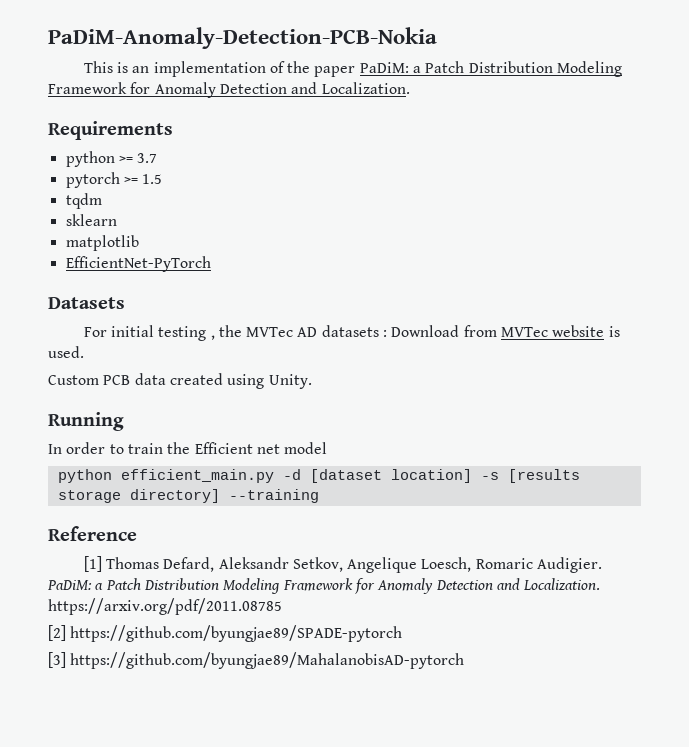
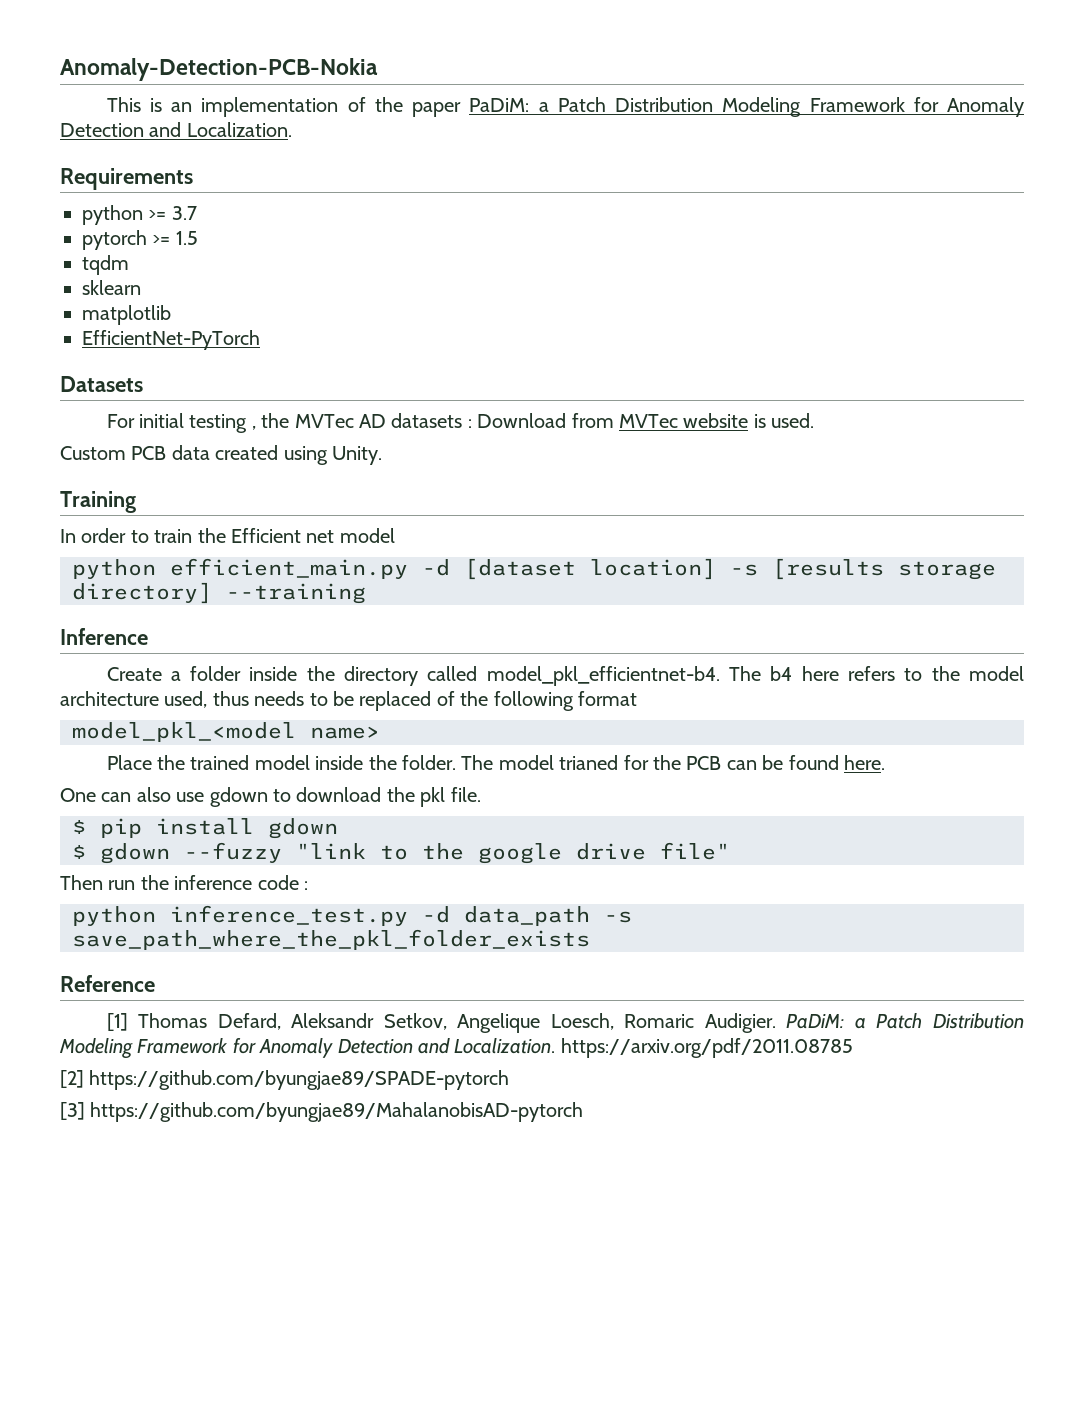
[48,27,437,49] PaDiM-Anomaly-Detection-PCB-Nokia -> [60,58,378,81] Anomaly-Detection-PCB-Nokia
[48,412,124,431] Running -> [60,491,136,513] Training
(319, 496) none -> [60,628,148,645] [106,666,1024,686] [60,691,637,711] [72,722,380,742] [106,755,885,770] [60,787,481,807] [72,818,338,839] [72,842,730,864] [60,875,308,890] [72,905,632,926] [72,929,590,950] // Inference // Create a folder inside the directory called model_pkl_efficientnet-b4. The b4 here refers to the model architecture used, thus needs to be replaced of the following format // model_pkl_<model name> // Place the trained model inside the folder. The model trianed for the PCB can be found here. // One can also use gdown to download the pkl file. // $ pip install gdown // $ gdown --fuzzy "link to the google drive file" // Then run the inference code : // python inference_test.py -d data_path -s save_path_where_the_pkl_folder_exists

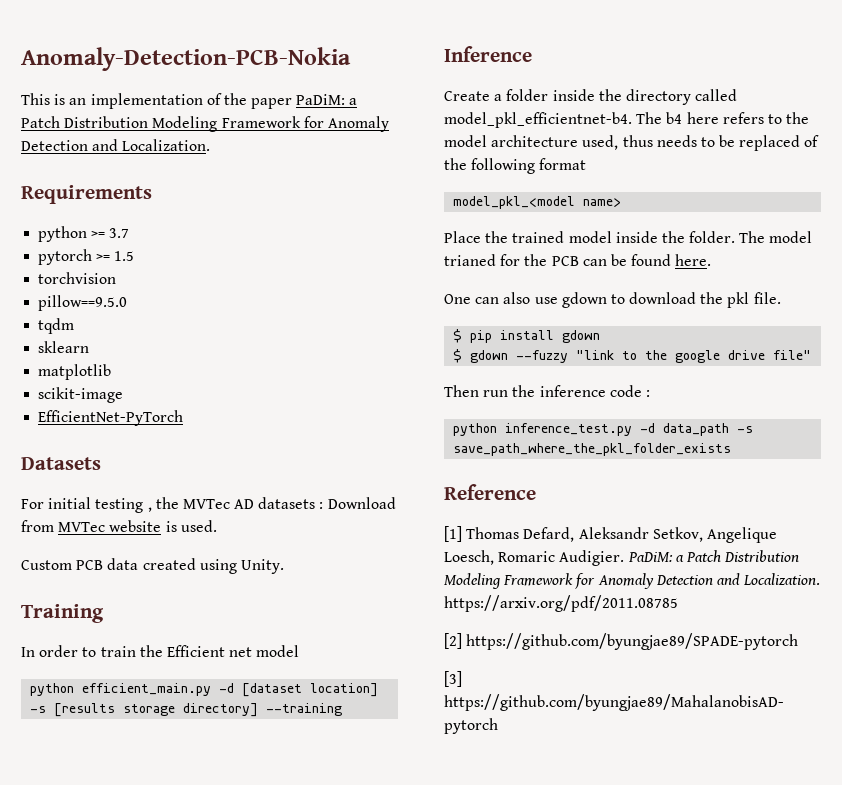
(198, 238) none -> [38,272,117,284] [38,295,128,311] // torchvision // pillow==9.5.0
(171, 315) none -> [38,387,124,403] // scikit-image

